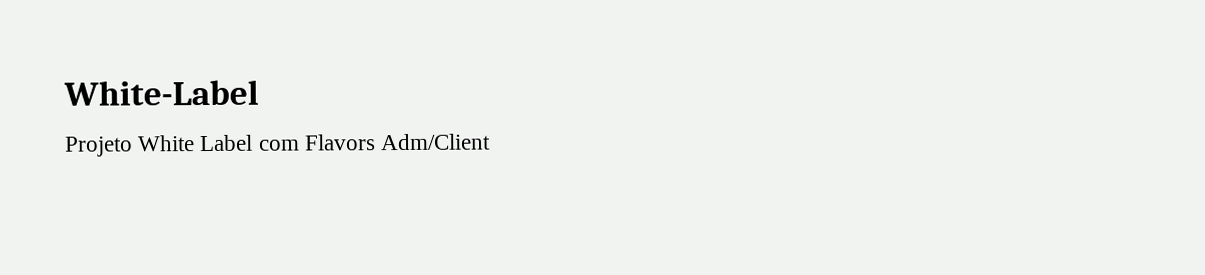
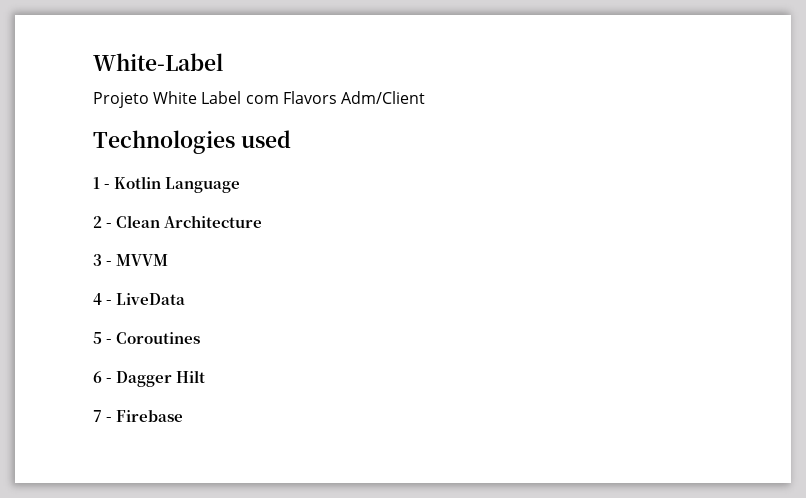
(492, 142) none -> [93,130,291,154] [93,176,241,193] [93,215,263,228] [93,254,169,266] [93,293,186,305] [93,332,201,344] [93,370,206,387] [93,410,184,422] // Technologies used // 1 - Kotlin Language // 2 - Clean Architecture // 3 - MVVM // 4 - LiveData // 5 - Coroutines // 6 - Dagger Hilt // 7 - Firebase

